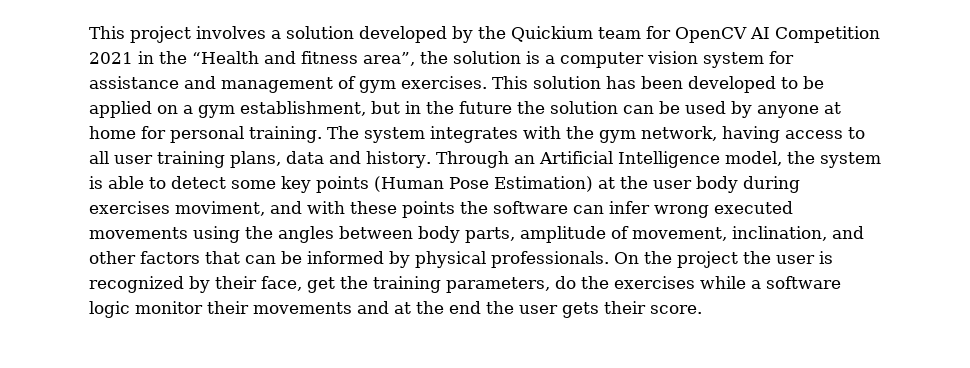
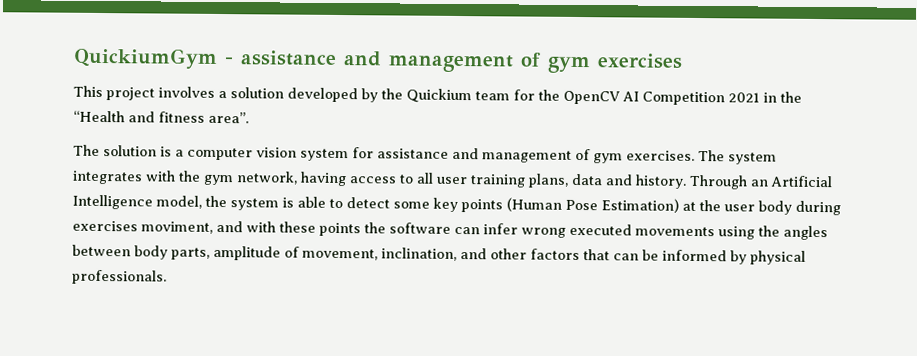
(89, 32) none -> [73,47,683,74] QuickiumGym - assistance and management of gym exercises //
(671, 32) none -> [538,89,560,101] the
[363,51,448,66] area”, the -> [208,111,249,124] [73,144,100,156] area”. // The
[492,76,824,93] [89,101,841,118] [89,126,322,143] This solution has been developed to be applied on a gym establishment, but in the future the solution can be used by anyone at home for personal training. -> (695, 155) none
[614,251,833,268] [89,276,841,293] [89,301,702,318] On the project the user is recognized by their face, get the training parameters, do the exercises while a software logic monitor their movements and at the end the user gets their score. -> (167, 277) none

